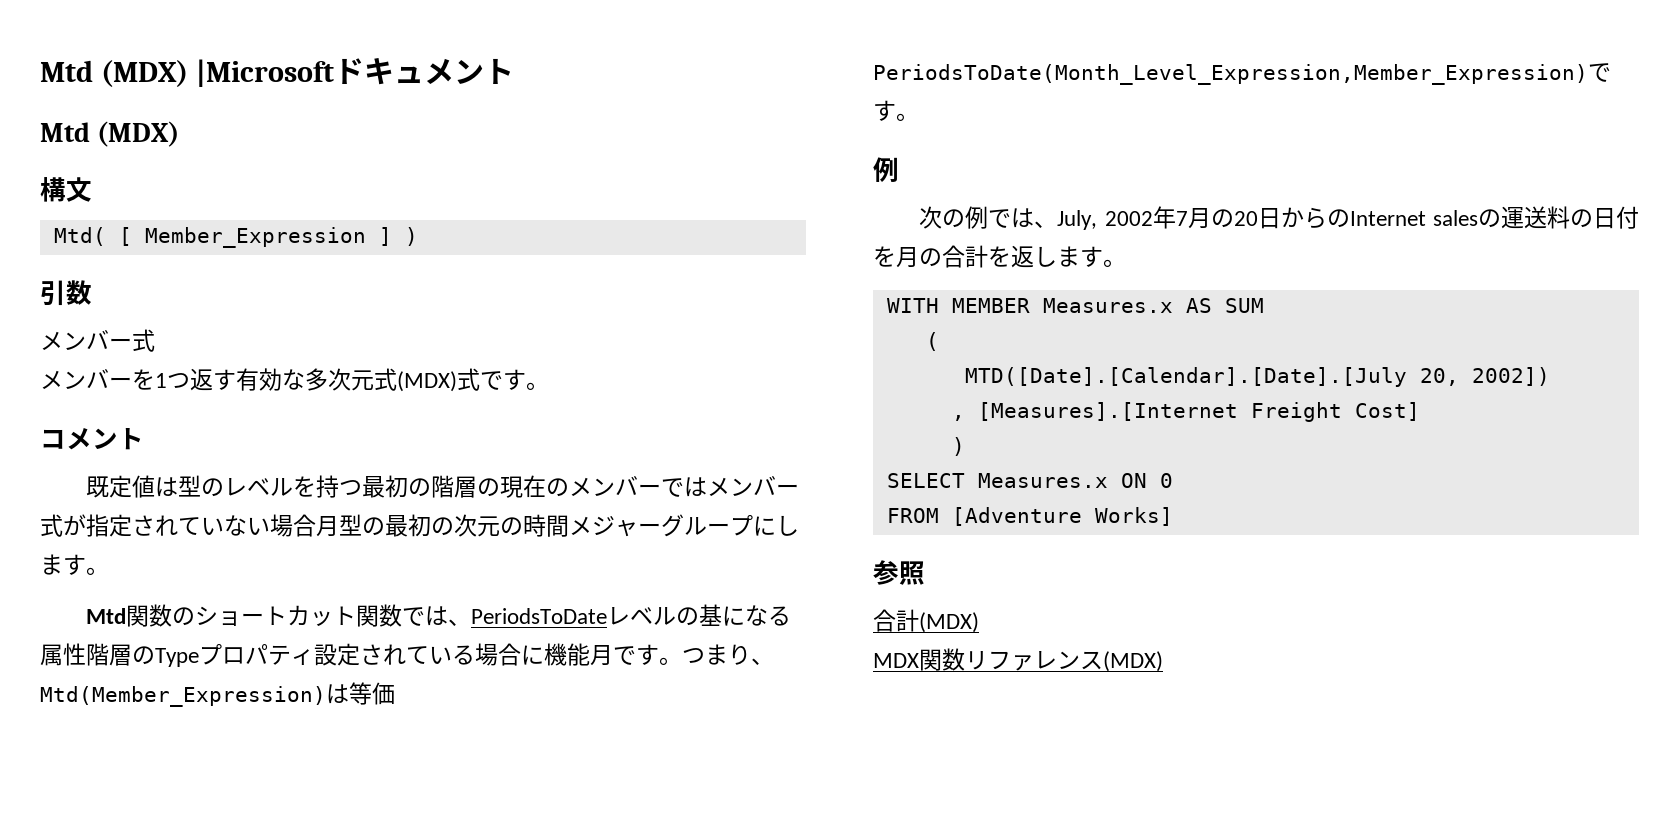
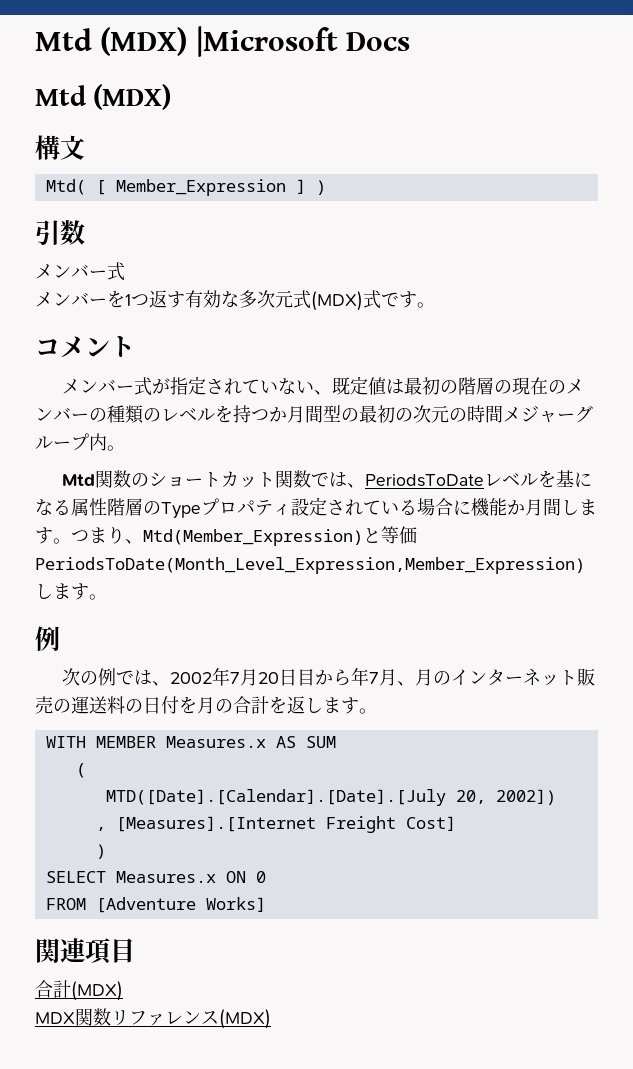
[334,58,515,85] ドキュメント -> [346,32,411,51] Docs
[86,475,708,498] 既定値は型のレベルを持つ最初の階層の現在のメンバーでは -> (135, 347) none
[270,514,339,537] 場合月 -> [313,376,584,395] [35,405,323,424] 、既定値は最初の階層の現在のメンバーの種類のレベルを持つか月間
[753,515,799,536] [40,554,86,575] にします -> [89,433,107,451] 内
[676,607,700,626] の -> [537,470,556,488] を
[590,645,636,666] 月で -> [507,498,597,516] か月間しま
[326,684,349,704] は -> [363,528,381,543] と
[1588,63,1611,82] で -> [35,583,71,599] しま
[1057,210,1098,230] July, -> (170, 683) none
[1210,207,1478,229] の20日からのInternet sales -> [257,667,595,686] [35,696,53,714] 20日目から年7月、月のインターネット販売
[873,560,925,585] 参照 -> [35,938,135,964] 関連項目

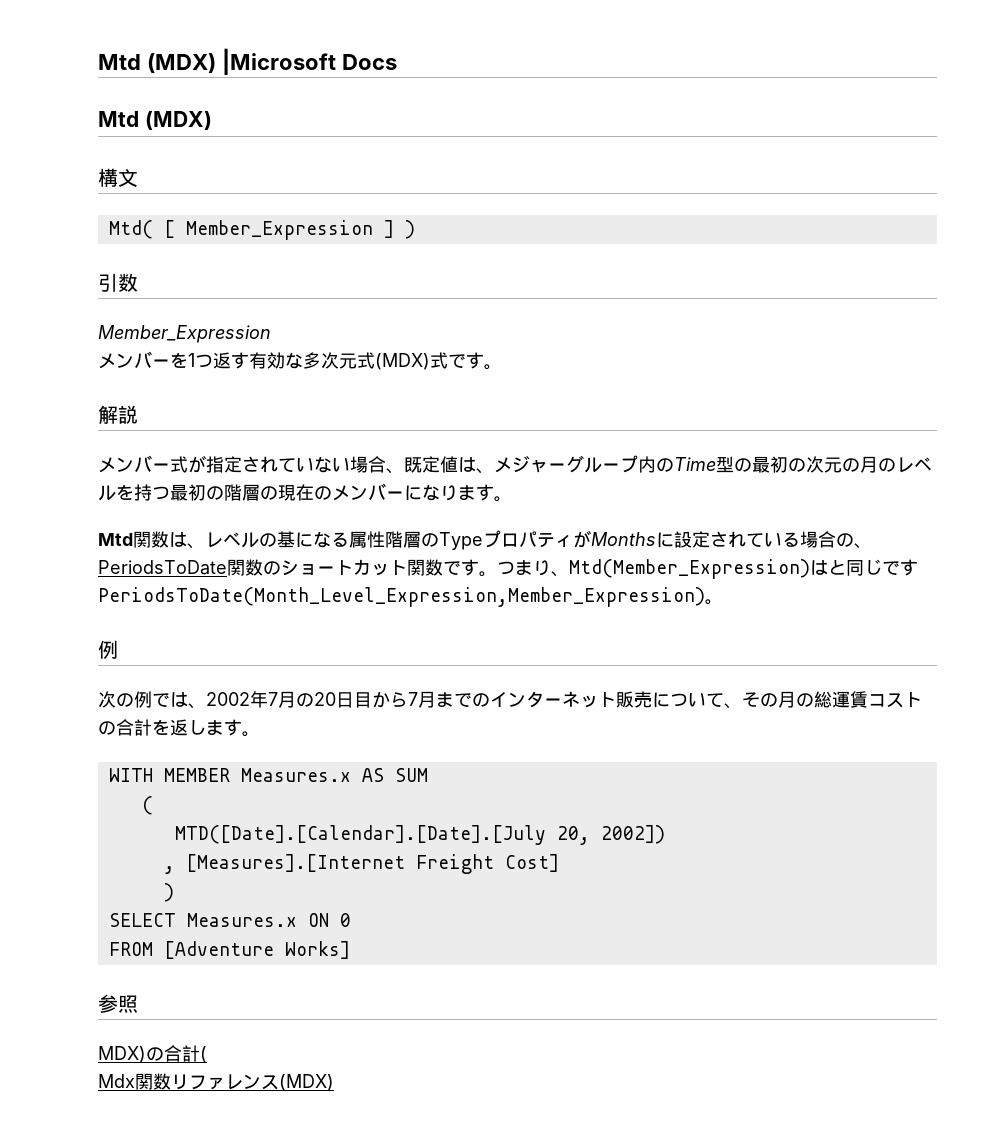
[35,262,125,281] メンバー式 -> [98,325,271,343] Member_Expression
[35,336,135,358] コメント -> [98,405,138,424] 解説
(314, 387) none -> [350,456,386,473] 場合
(404, 386) none -> [476,455,932,474] [98,484,170,501] 、メジャーグループ内のTime型の最初の次元の月のレベルを持つ
[89,405,593,424] [35,433,125,451] [61,470,556,488] の種類のレベルを持つか月間型の最初の次元の時間メジャーグループ内。 // Mtd関数のショートカット関数では、PeriodsToDateレベルを -> [404,484,512,502] [98,531,277,549] になります。 // Mtd関数は、レベルの
(291, 509) none -> [573,530,674,548] がMonthsに
[453,498,597,517] [35,526,417,546] [35,557,585,574] [35,583,89,600] に機能か月間します。つまり、Mtd(Member_Expression)と等価PeriodsToDate(Month_Level_Expression,Member_Expression)します -> [836,533,872,549] [98,559,918,579] [98,587,705,607] の、PeriodsToDate関数のショートカット関数です。つまり、Mtd(Member_Expression)はと同じですPeriodsToDate(Month_Level_Expression,Member_Expression)
(258, 677) none -> [296,693,314,707] の
[350,667,433,686] 年7月、月 -> [408,691,472,708] 7月まで
[53,696,215,714] の運送料の日付を月 -> [652,691,922,709] について、その月の総運賃コスト
[35,938,135,964] [35,980,123,1001] [35,1012,75,1024] 関連項目 // 合計(MDX) // MDX -> [98,994,138,1013] [98,1045,207,1063] [98,1074,135,1088] 参照 // MDX)の合計( // Mdx

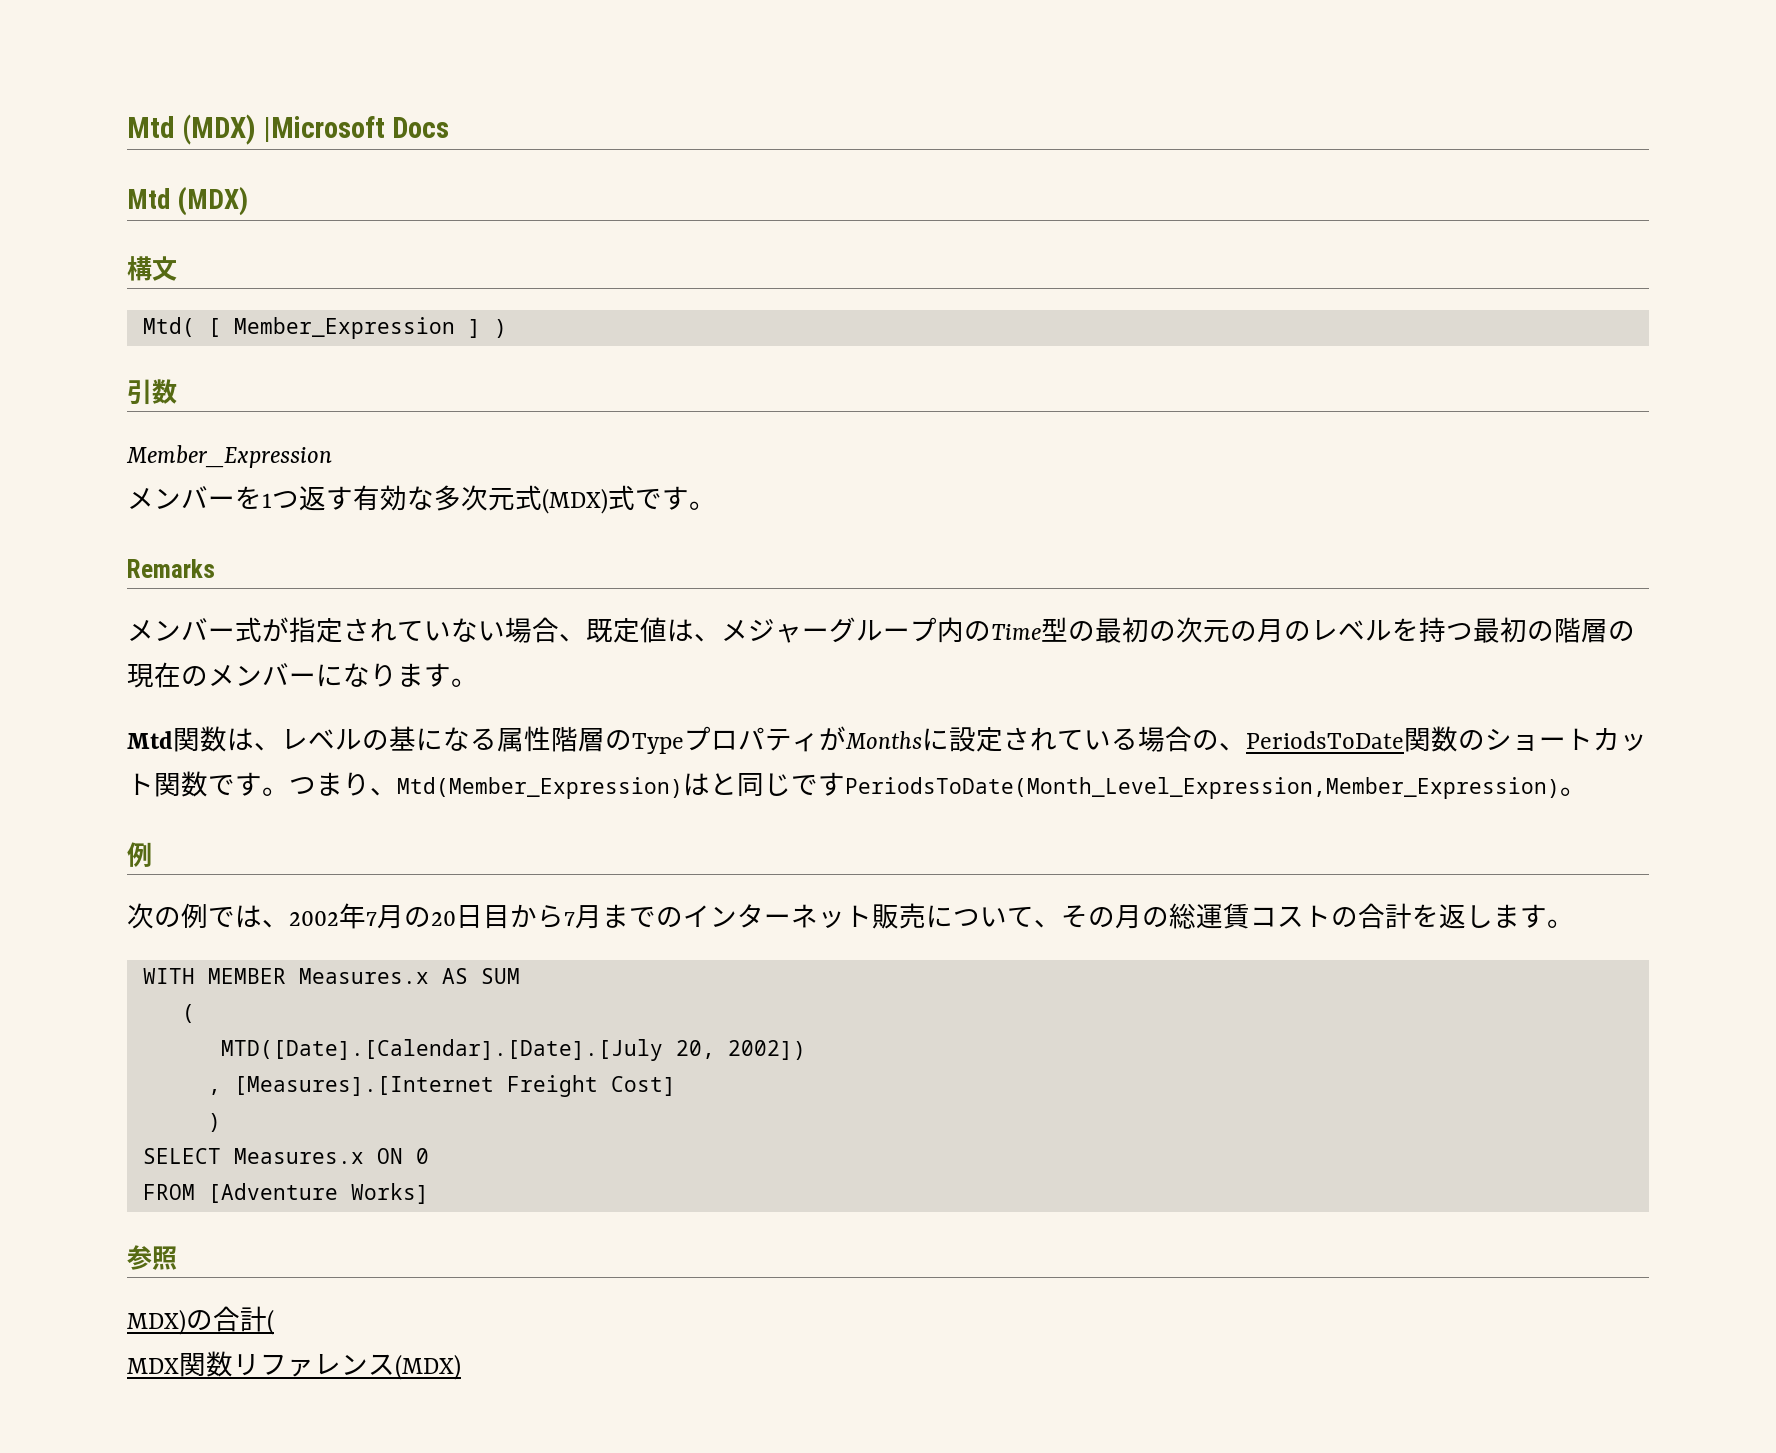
[98,405,138,424] 解説 -> [127,559,215,578] Remarks
[98,1074,135,1088] Mdx -> [127,1358,179,1374] MDX

